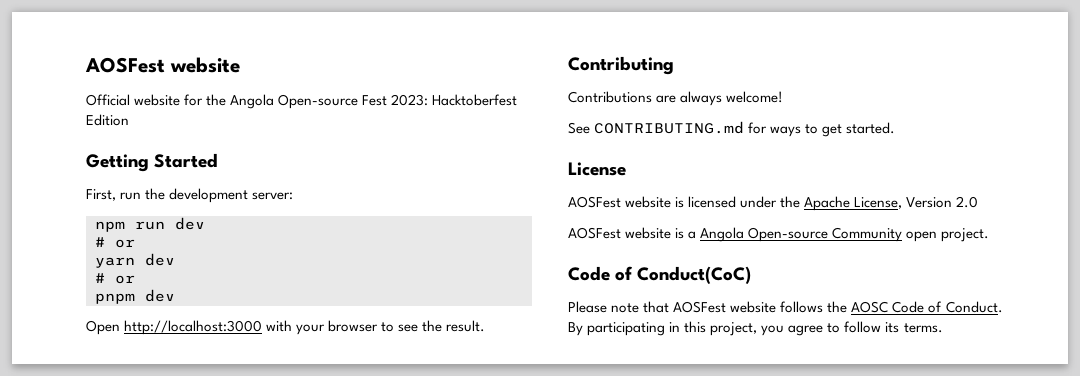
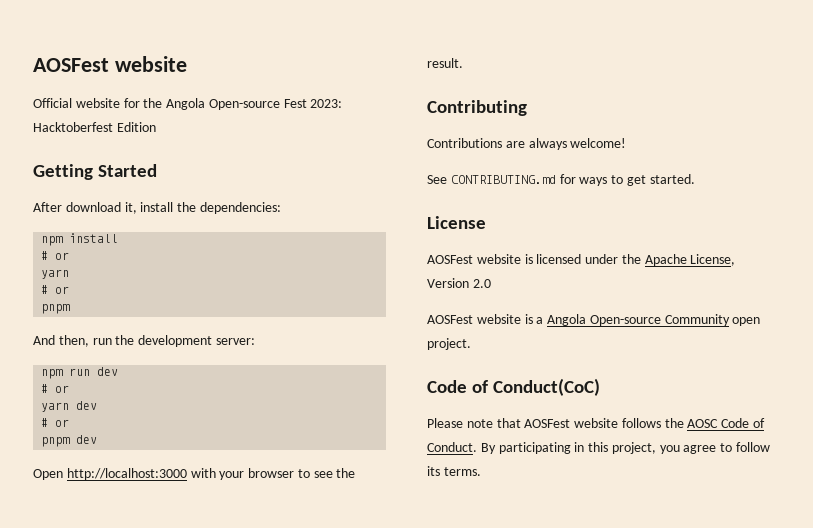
[86,189,116,201] First, -> [33,202,281,214] [41,233,119,246] [41,251,70,260] [41,269,70,279] [41,285,70,294] [41,304,71,314] [33,335,89,347] After download it, install the dependencies: // npm install // # or // yarn // # or // pnpm // And then,

